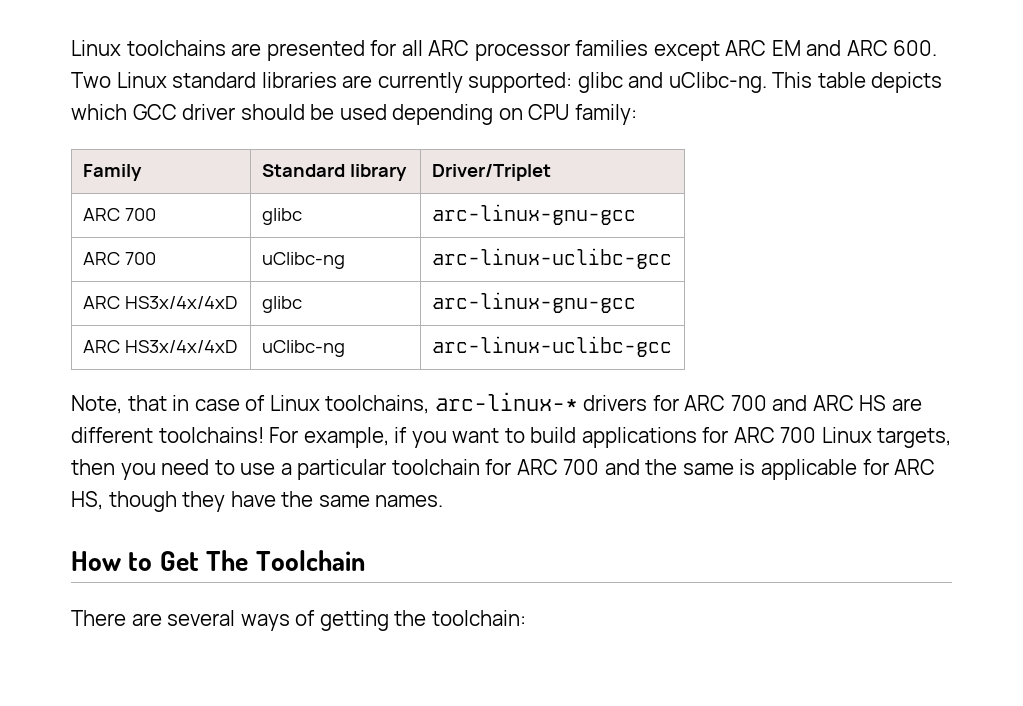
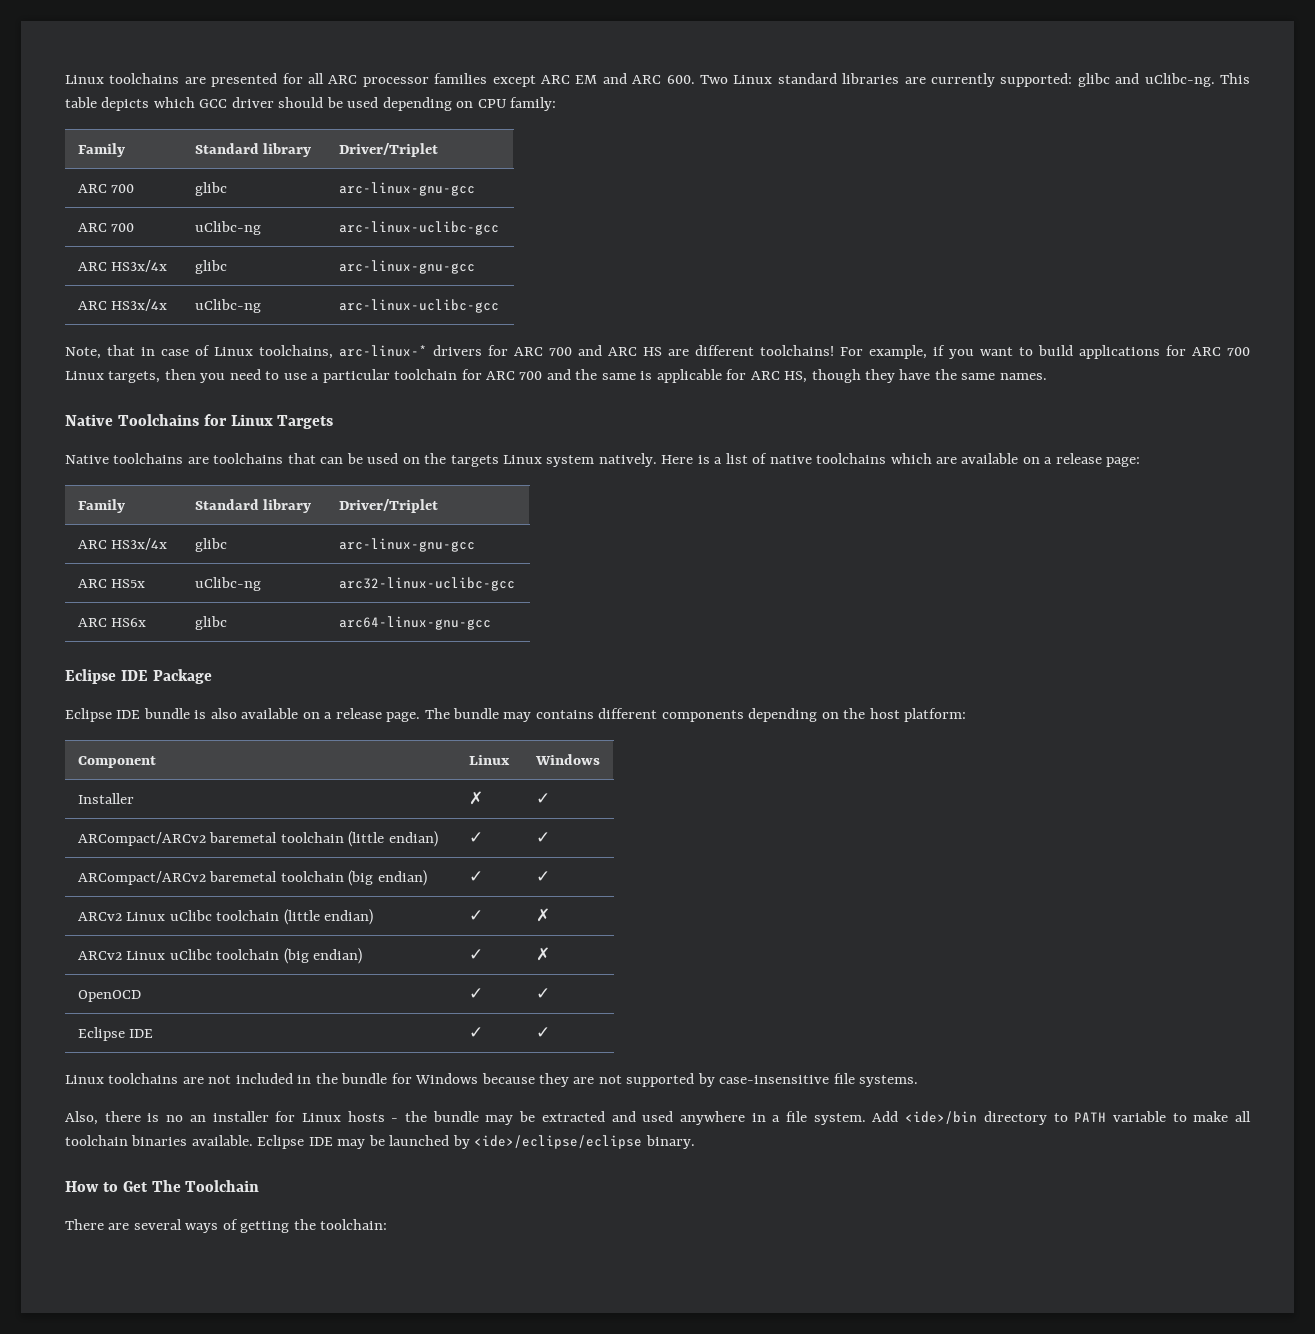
[124,296,237,309] [261,296,302,313] [431,292,636,313] [82,340,237,353] HS3x/4x/4xD | glibc | arc-linux-gnu-gcc // ARC HS3x/4x/4xD -> [111,260,168,272] [194,260,227,274] [338,260,475,274] [77,299,168,311] HS3x/4x | glibc | arc-linux-gnu-gcc // ARC HS3x/4x
(444, 501) none -> [65,414,334,429] [65,453,1141,467] [77,499,125,513] [194,499,312,513] [338,499,438,513] [77,538,168,550] [194,538,227,552] [338,538,475,552] [77,579,146,588] [194,577,261,591] [338,577,515,591] [77,618,147,627] [194,616,227,630] [338,616,491,630] [65,669,212,684] [65,708,967,722] [77,756,156,768] [468,755,510,765] [534,754,600,765] [77,793,134,804] [468,791,483,805] [535,793,550,804] [77,831,438,847] [468,832,483,843] [535,832,550,843] [77,870,427,886] [468,871,483,882] [535,871,550,882] [77,909,374,925] [468,910,483,921] [535,908,550,922] [77,948,363,964] [468,949,483,960] [535,947,550,961] [77,990,141,1002] [468,988,483,999] [535,988,550,999] [77,1027,154,1041] [468,1027,483,1038] [535,1027,550,1038] [65,1073,919,1087] [65,1111,1252,1125] [65,1135,695,1149] // Native Toolchains for Linux Targets // Native toolchains are toolchains that can be used on the targets Linux system natively. Here is a list of native toolchains which are available on a release page: // Family | Standard library | Driver/Triplet // ARC HS3x/4x | glibc | arc-linux-gnu-gcc // ARC HS5x | uClibc-ng | arc32-linux-uclibc-gcc // ARC HS6x | glibc | arc64-linux-gnu-gcc // Eclipse IDE Package // Eclipse IDE bundle is also available on a release page. The bundle may contains different components depending on the host platform: // Component | Linux | Windows // Installer | ✗ | ✓ // ARCompact/ARCv2 baremetal toolchain (little endian) | ✓ | ✓ // ARCompact/ARCv2 baremetal toolchain (big endian) | ✓ | ✓ // ARCv2 Linux uClibc toolchain (little endian) | ✓ | ✗ // ARCv2 Linux uClibc toolchain (big endian) | ✓ | ✗ // OpenOCD | ✓ | ✓ // Eclipse IDE | ✓ | ✓ // Linux toolchains are not included in the bundle for Windows because they are not supported by case-insensitive file systems. // Also, there is no an installer for Linux hosts - the bundle may be extracted and used anywhere in a file system. Add <ide>/bin directory to PATH variable to make all toolchain binaries available. Eclipse IDE may be launched by <ide>/eclipse/eclipse binary.

